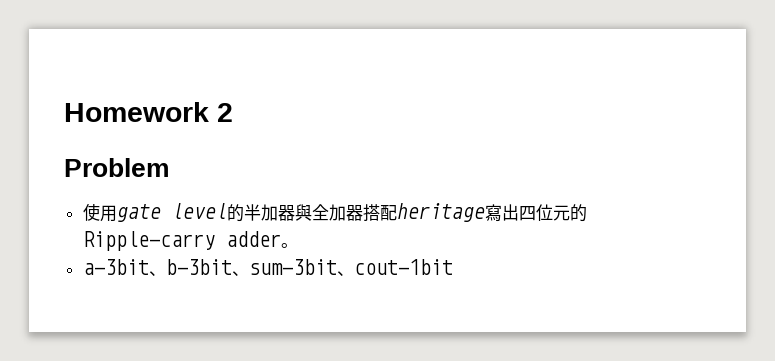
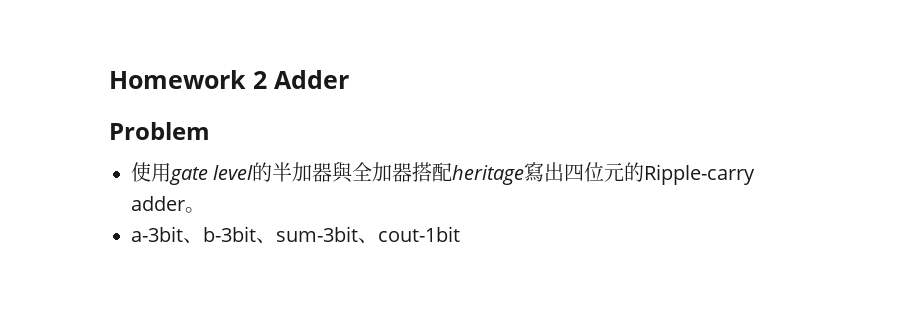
(233, 112) none -> [274,70,349,89] Adder

